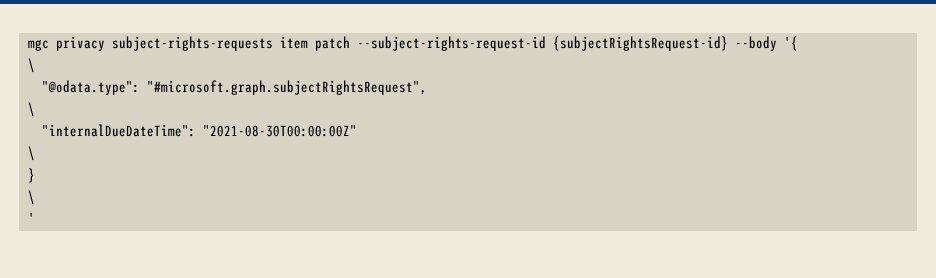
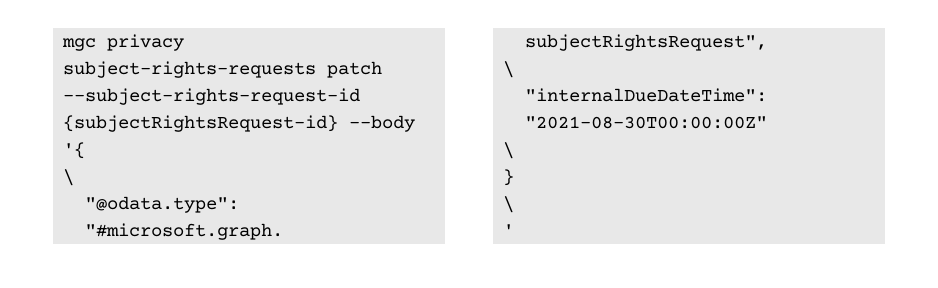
[280,36,309,49] item -> (316, 69) none

